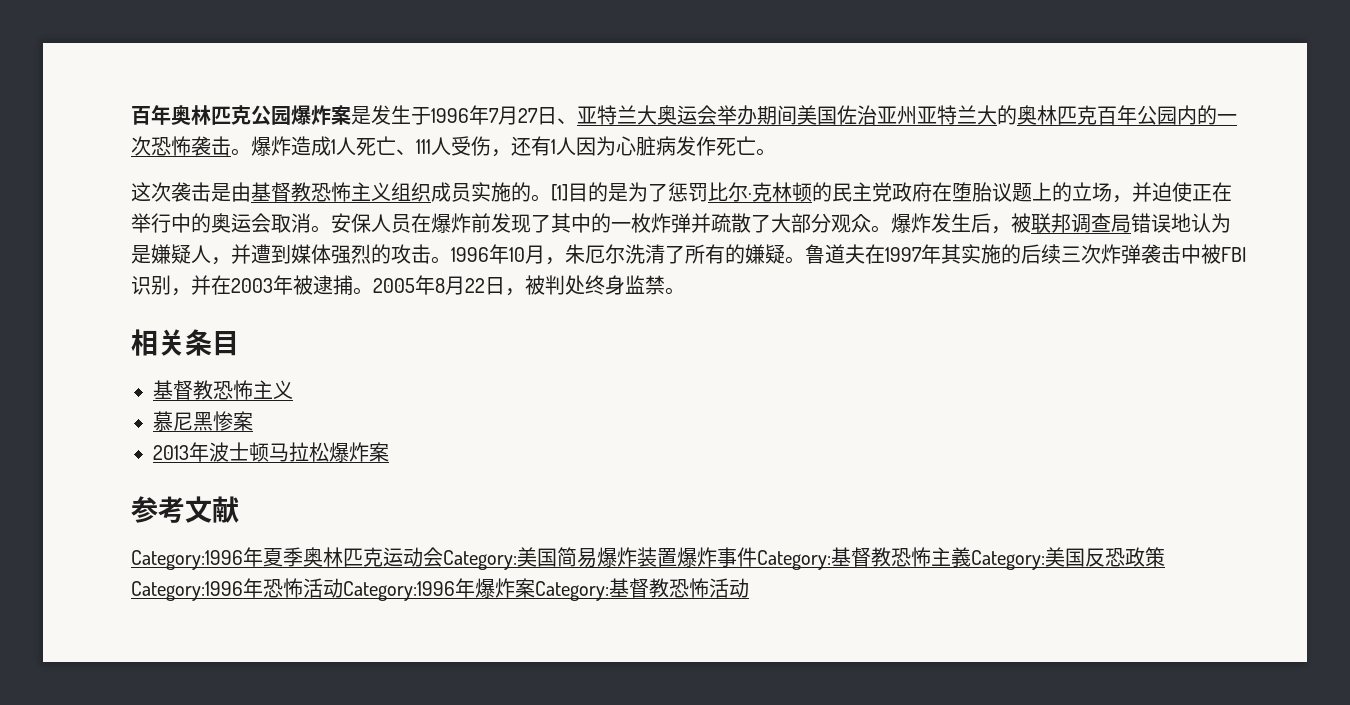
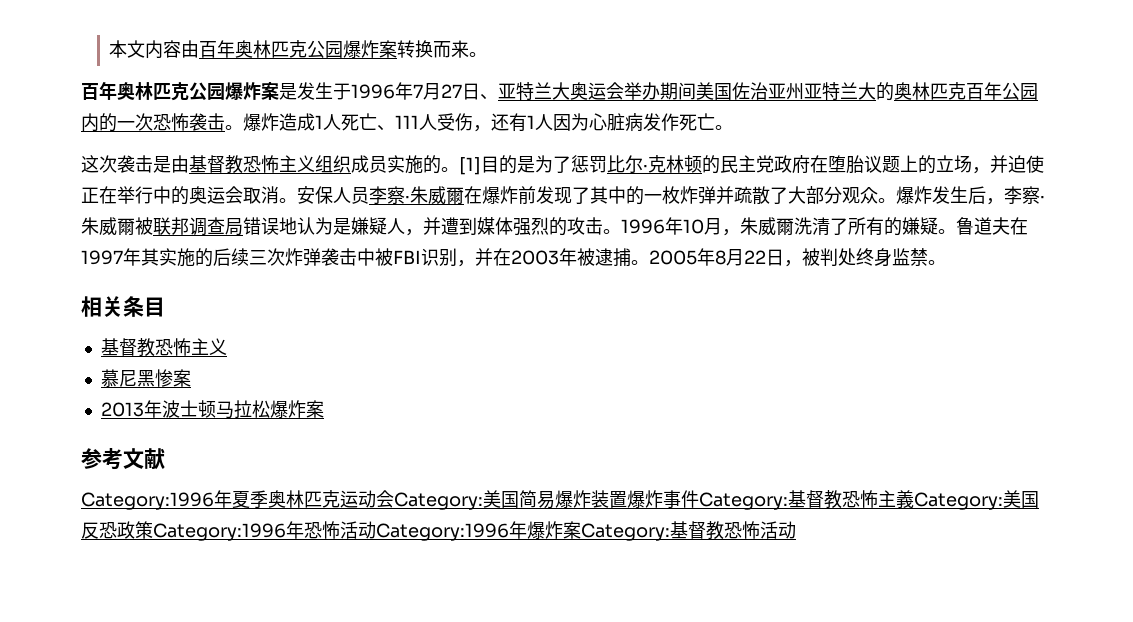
(131, 115) none -> [109,40,488,59] 本文内容由百年奥林匹克公园爆炸案转换而来。 //
(411, 223) none -> [369,186,464,205] 李察·朱威爾
(1011, 230) none -> [1004,186,1045,205] [81,217,135,235] 李察·朱威爾
[585,244,625,264] 厄尔 -> [758,217,794,235] 威爾

